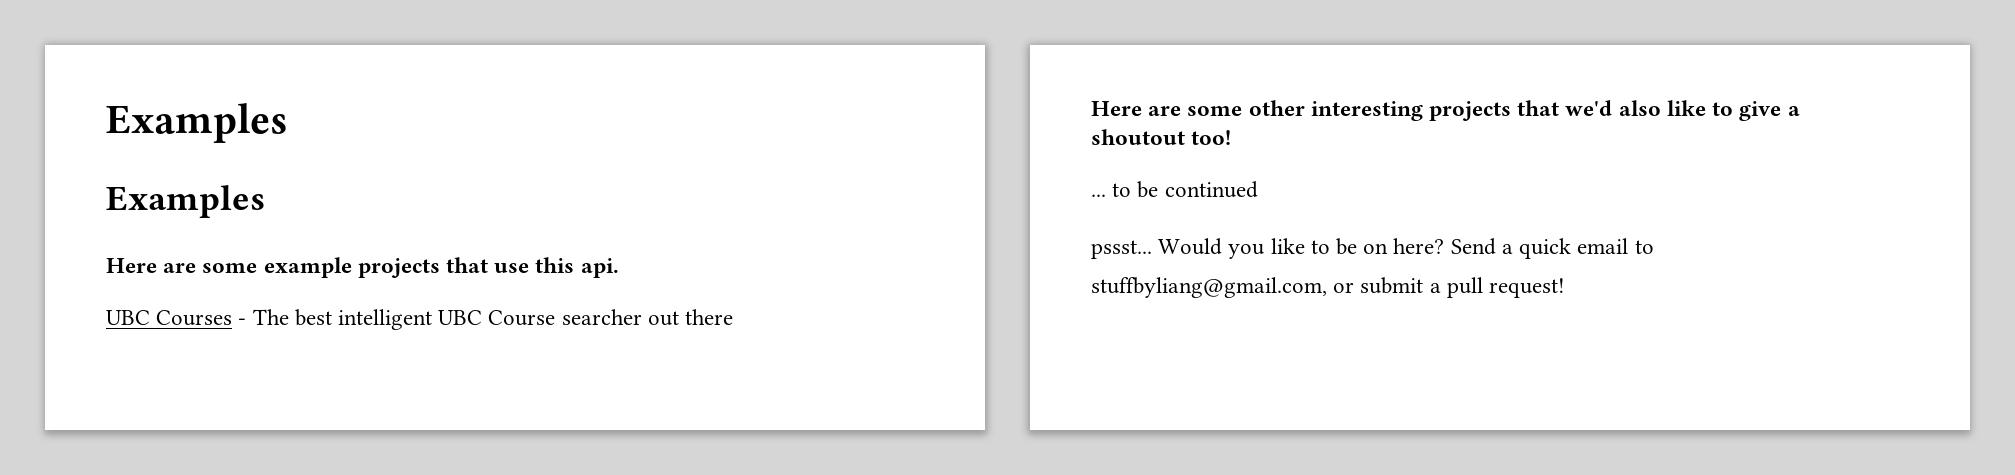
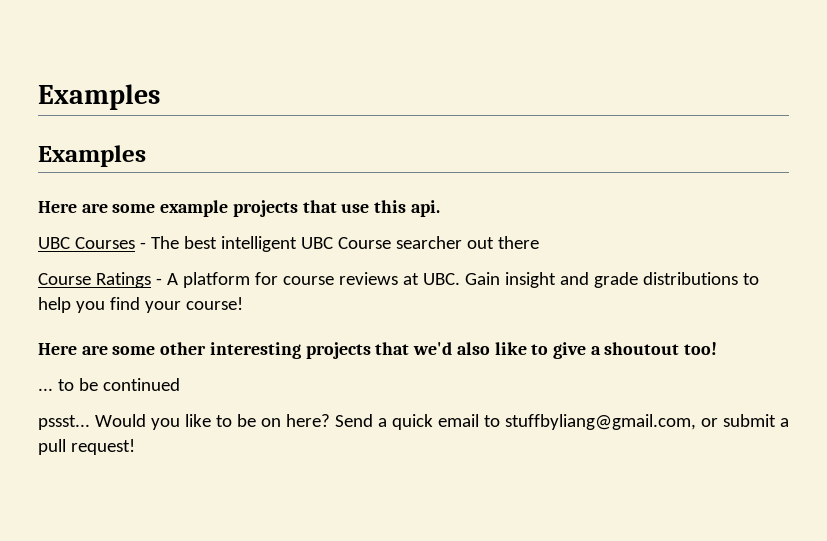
(734, 317) none -> [38,272,759,288] [38,297,243,313] // Course Ratings - A platform for course reviews at UBC. Gain insight and grade distributions to help you find your course!

